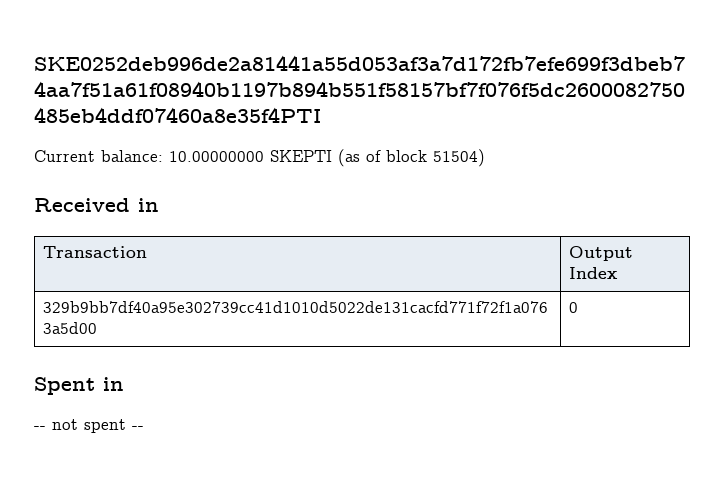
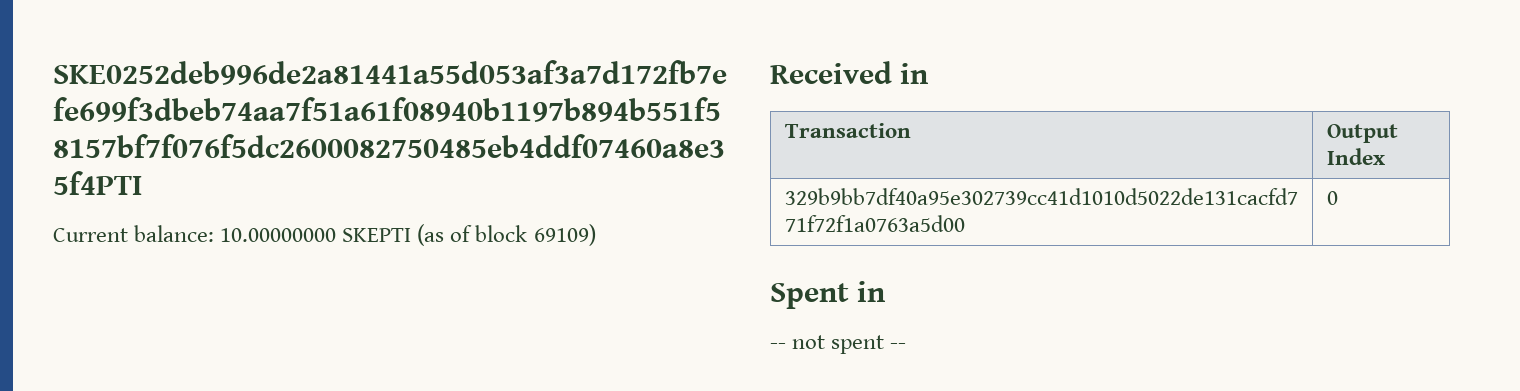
[433,149,485,167] 51504) -> [533,224,596,246] 69109)

